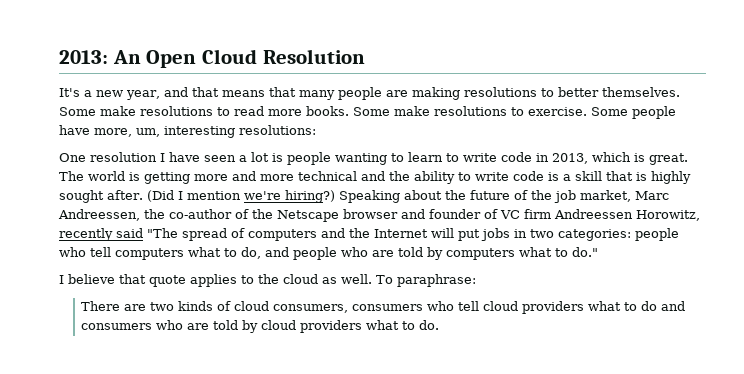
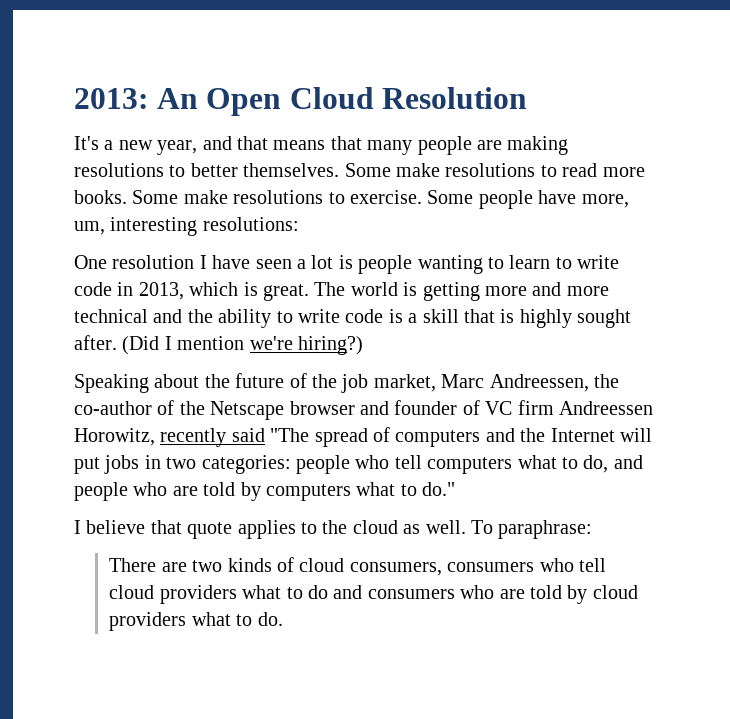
(335, 196) none -> (363, 345) //

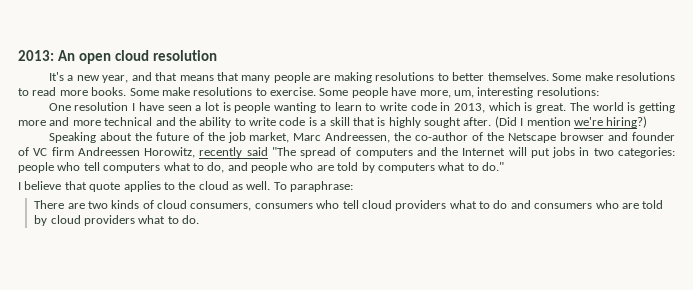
[206,87,528,116] Open Cloud Resolution -> [79,50,218,64] open cloud resolution

